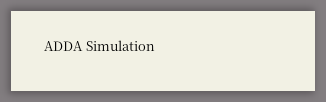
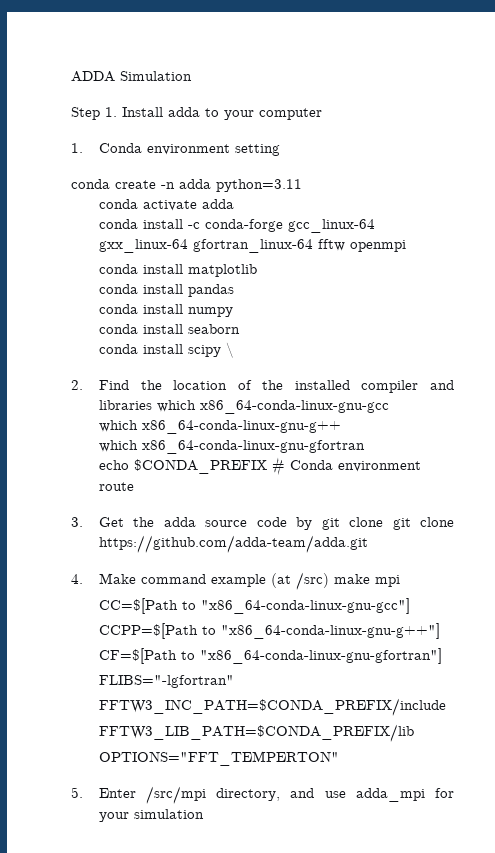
(155, 45) none -> [71,107,322,120] [71,143,280,156] [71,179,302,192] [98,199,234,211] [98,219,375,233] [98,239,406,253] [98,264,257,277] [98,284,234,297] [98,304,233,317] [98,324,240,334] [98,342,234,358] [71,380,455,393] [98,400,389,414] [98,420,341,434] [98,440,365,454] [98,457,421,476] [98,482,134,491] [71,517,454,530] [98,535,368,553] [71,572,400,590] [98,598,410,614] [98,623,440,639] [98,648,442,664] [98,675,234,688] [98,698,446,716] [98,724,414,742] [98,751,339,766] [71,786,454,804] [98,809,204,822] // Step 1. Install adda to your computer // 1. Conda environment setting // conda create -n adda python=3.11 // conda activate adda // conda install -c conda-forge gcc_linux-64 gxx_linux-64 gfortran_linux-64 fftw openmpi // conda install matplotlib // conda install pandas // conda install numpy // conda install seaborn // conda install scipy \ // 2. Find the location of the installed compiler and libraries which x86_64-conda-linux-gnu-gcc // which x86_64-conda-linux-gnu-g++ // which x86_64-conda-linux-gnu-gfortran // echo $CONDA_PREFIX # Conda environment route // 3. Get the adda source code by git clone git clone https://github.com/adda-team/adda.git // 4. Make command example (at /src) make mpi // CC=$[Path to "x86_64-conda-linux-gnu-gcc"] // CCPP=$[Path to "x86_64-conda-linux-gnu-g++"] // CF=$[Path to "x86_64-conda-linux-gnu-gfortran"] // FLIBS="-lgfortran" // FFTW3_INC_PATH=$CONDA_PREFIX/include // FFTW3_LIB_PATH=$CONDA_PREFIX/lib // OPTIONS="FFT_TEMPERTON" // 5. Enter /src/mpi directory, and use adda_mpi for your simulation

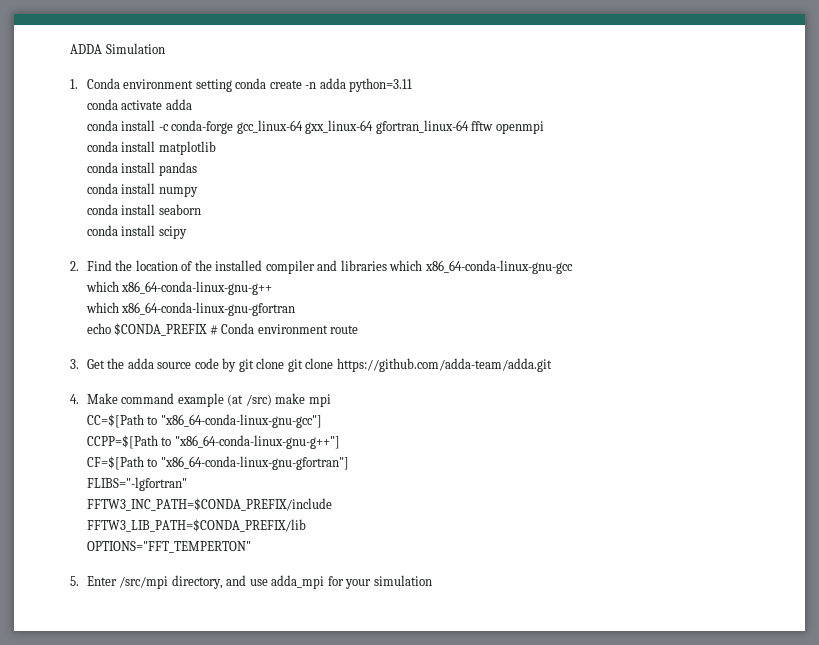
[71,107,322,120] // Step 1. Install adda to your computer -> (165, 48) none
(280, 150) // -> (232, 85) none
[225,342,234,358] \ -> (187, 232) none

